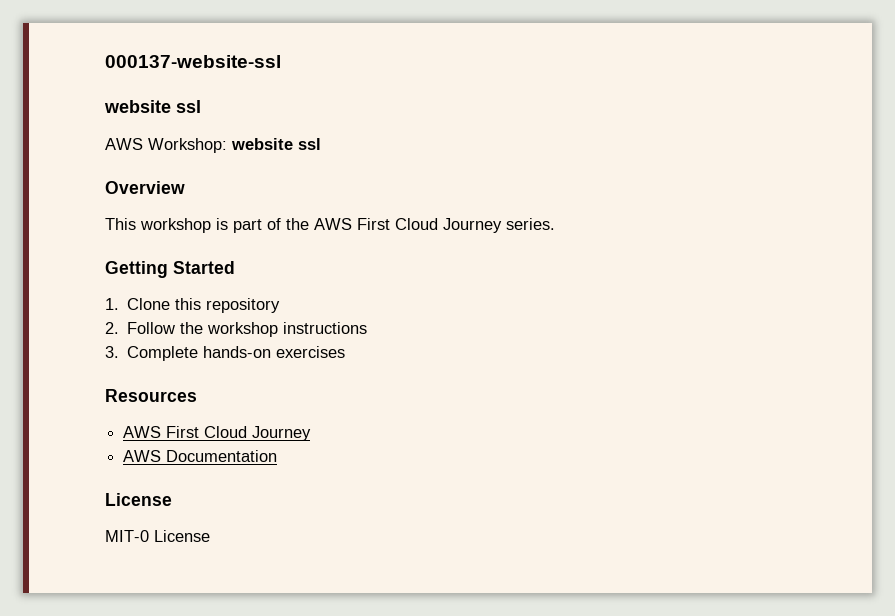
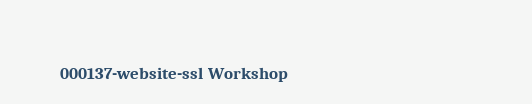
[104,100,201,113] [105,138,321,153] [105,181,185,194] [105,218,555,233] [105,261,235,278] [105,298,281,313] [105,322,368,337] [105,346,346,361] [105,389,197,402] [123,426,312,441] [123,450,278,462] [105,493,172,506] [105,530,210,542] // website ssl // AWS Workshop: website ssl // Overview // This workshop is part of the AWS First Cloud Journey series. // Getting Started // 1. Clone this repository // 2. Follow the workshop instructions // 3. Complete hands-on exercises // Resources // AWS First Cloud Journey // AWS Documentation // License // MIT-0 License -> [206,67,288,82] Workshop

